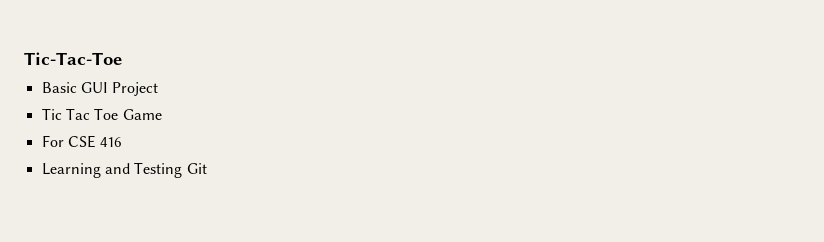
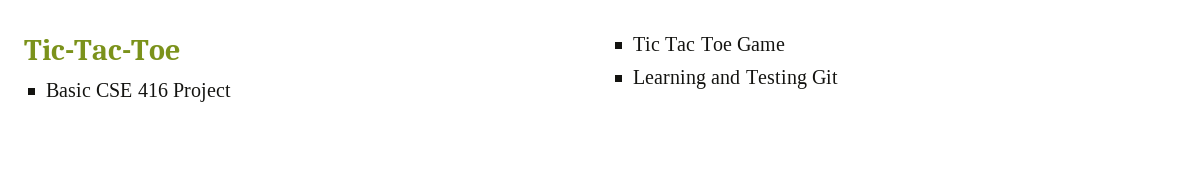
[80,82,108,93] GUI -> [96,83,168,97] CSE 416
[41,135,122,148] // For CSE 416 -> (786, 44) none

